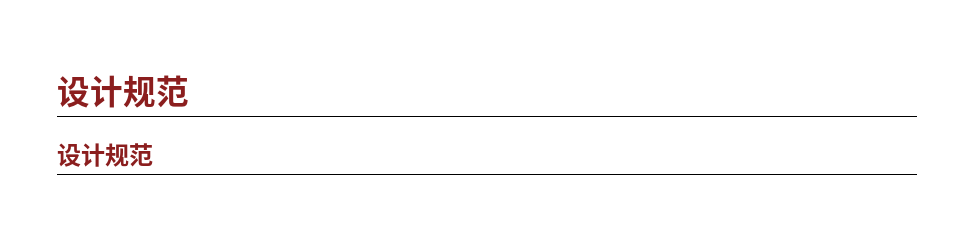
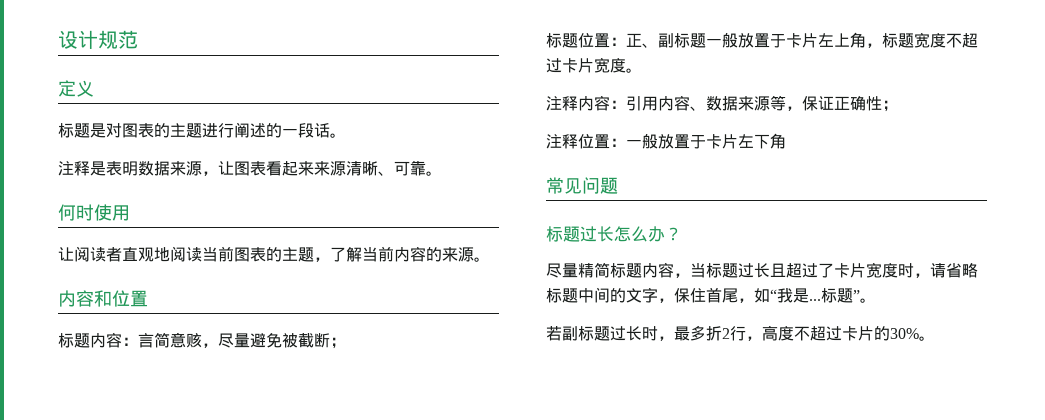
[57,143,153,167] 设计规范 -> [58,80,94,97] [58,122,346,138] [58,161,442,176] [58,204,130,221] [58,246,490,262] [58,290,148,307] [58,332,346,349] [546,32,978,48] [546,57,642,73] [546,95,898,112] [546,133,786,149] [546,177,618,194] [546,226,682,242] [546,262,978,278] [546,287,876,303] [546,325,935,341] 定义 // 标题是对图表的主题进行阐述的一段话。 // 注释是表明数据来源，让图表看起来来源清晰、可靠。 // 何时使用 // 让阅读者直观地阅读当前图表的主题，了解当前内容的来源。 // 内容和位置 // 标题内容：言简意赅，尽量避免被截断； // 标题位置：正、副标题一般放置于卡片左上角，标题宽度不超过卡片宽度。 // 注释内容：引用内容、数据来源等，保证正确性； // 注释位置：一般放置于卡片左下角 // 常见问题 // 标题过长怎么办？ // 尽量精简标题内容，当标题过长且超过了卡片宽度时，请省略标题中间的文字，保住首尾，如“我是...标题”。 // 若副标题过长时，最多折2行，高度不超过卡片的30%。

